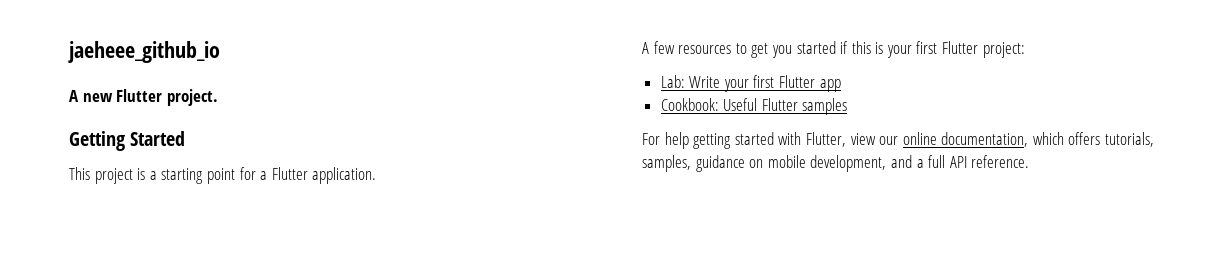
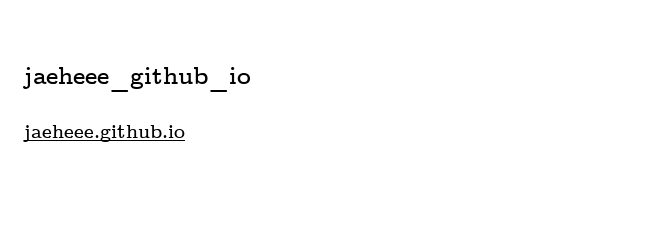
[69,89,218,106] [69,131,186,151] [69,167,377,184] [642,41,1025,58] [660,75,841,92] [660,98,848,115] [642,132,1155,149] [642,155,1030,172] A new Flutter project. // Getting Started // This project is a starting point for a Flutter application. // A few resources to get you started if this is your first Flutter project: // Lab: Write your first Flutter app // Cookbook: Useful Flutter samples // For help getting started with Flutter, view our online documentation, which offers tutorials, samples, guidance on mobile development, and a full API reference. -> [23,125,185,142] jaeheee.github.io

